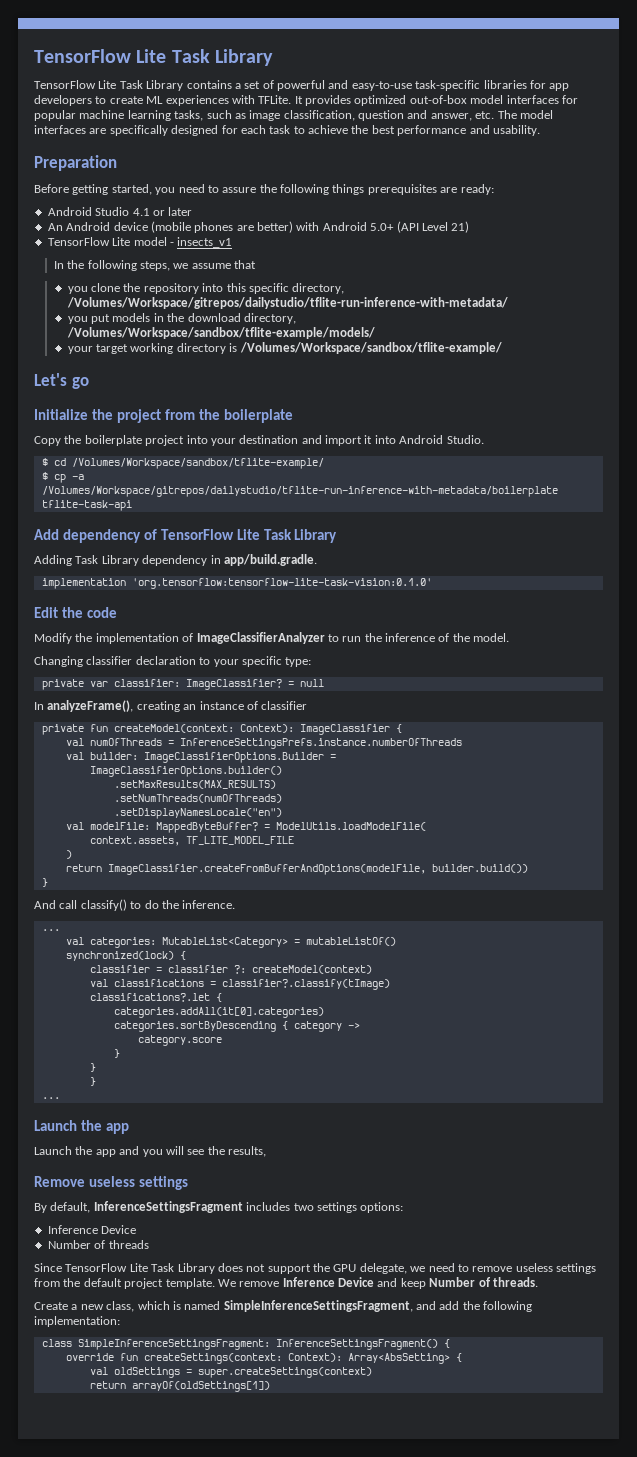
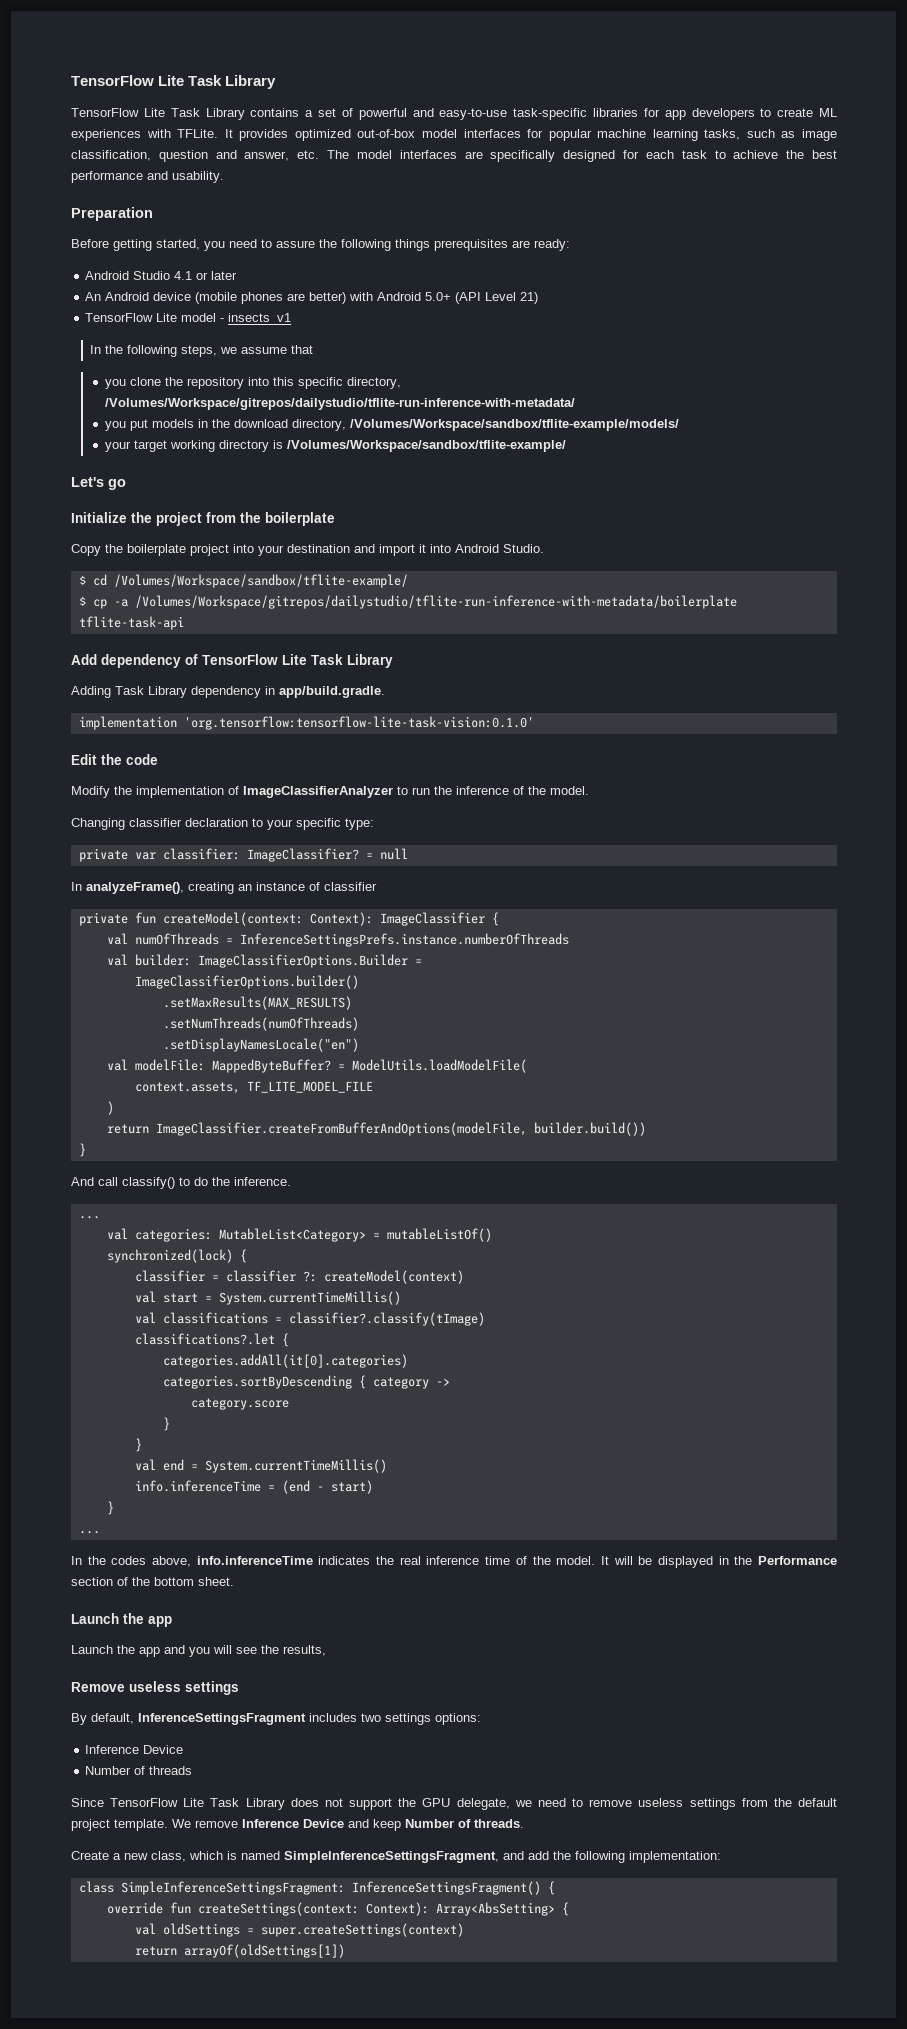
(372, 969) none -> [134,1291,401,1305] // val start = System.currentTimeMillis()
[89,1077,96,1086] [41,1097,60,1099] } // ... -> [134,1459,387,1473] [134,1480,373,1494] [106,1501,114,1515] [78,1531,100,1534] [71,1556,838,1568] [71,1577,234,1586] val end = System.currentTimeMillis() // info.inferenceTime = (end - start) // } // ... // In the codes above, info.inferenceTime indicates the real inference time of the model. It will be displayed in the Performance section of the bottom sheet.

